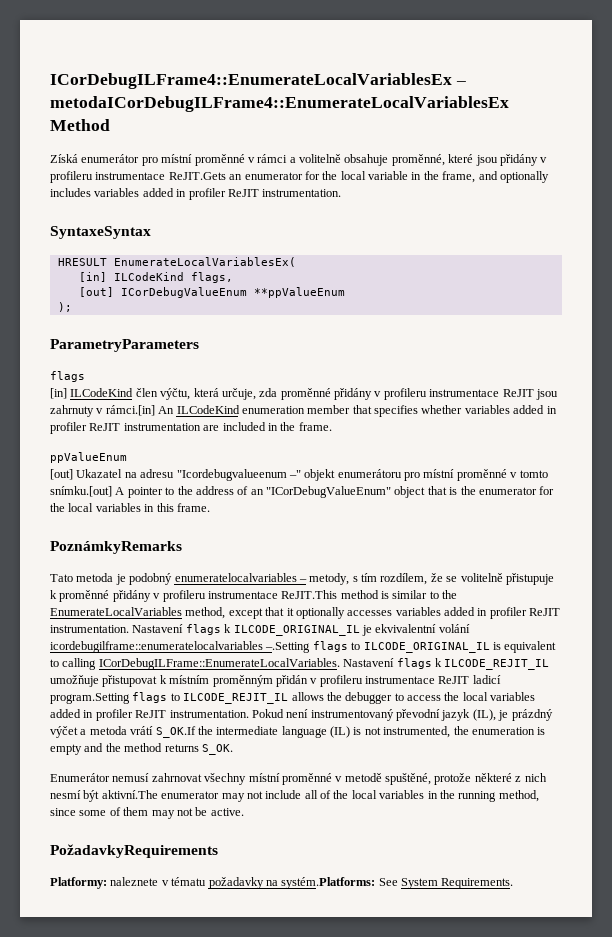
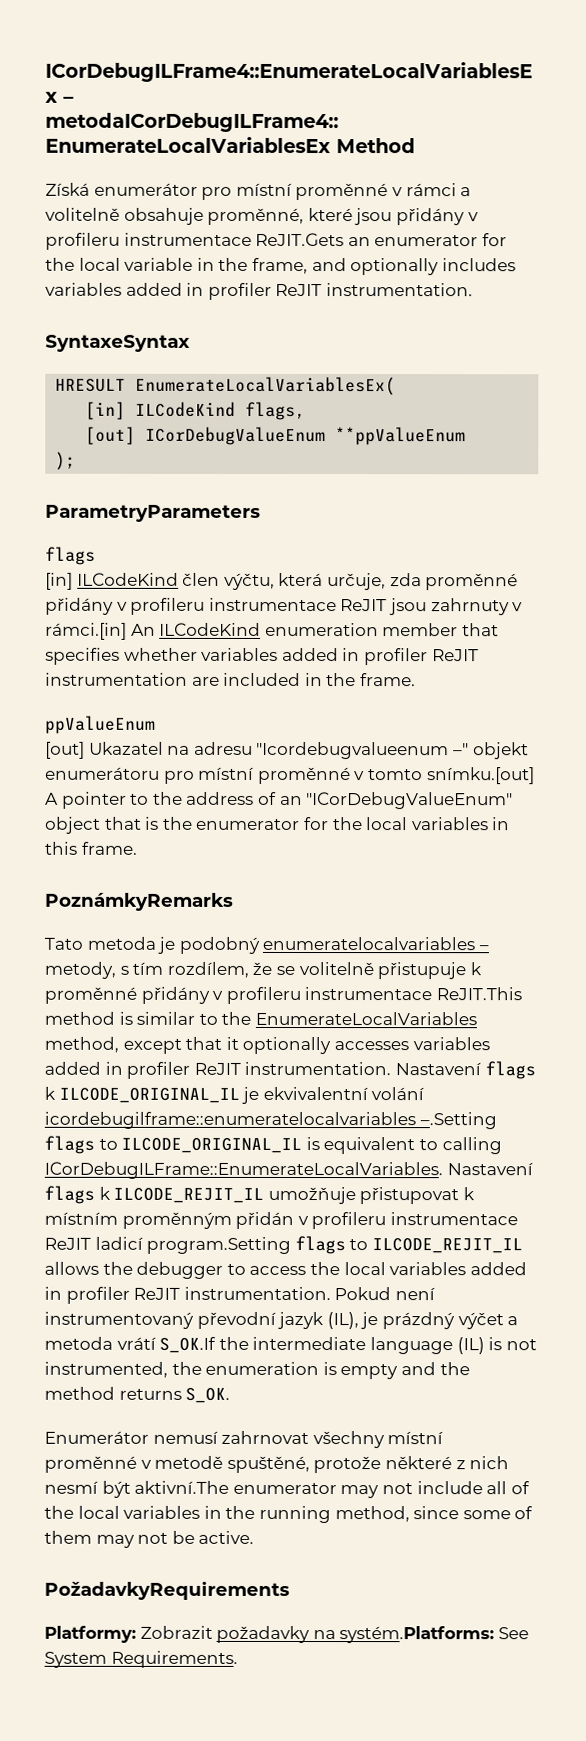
[110,877,207,886] naleznete v tématu -> [139,1625,213,1639] Zobrazit

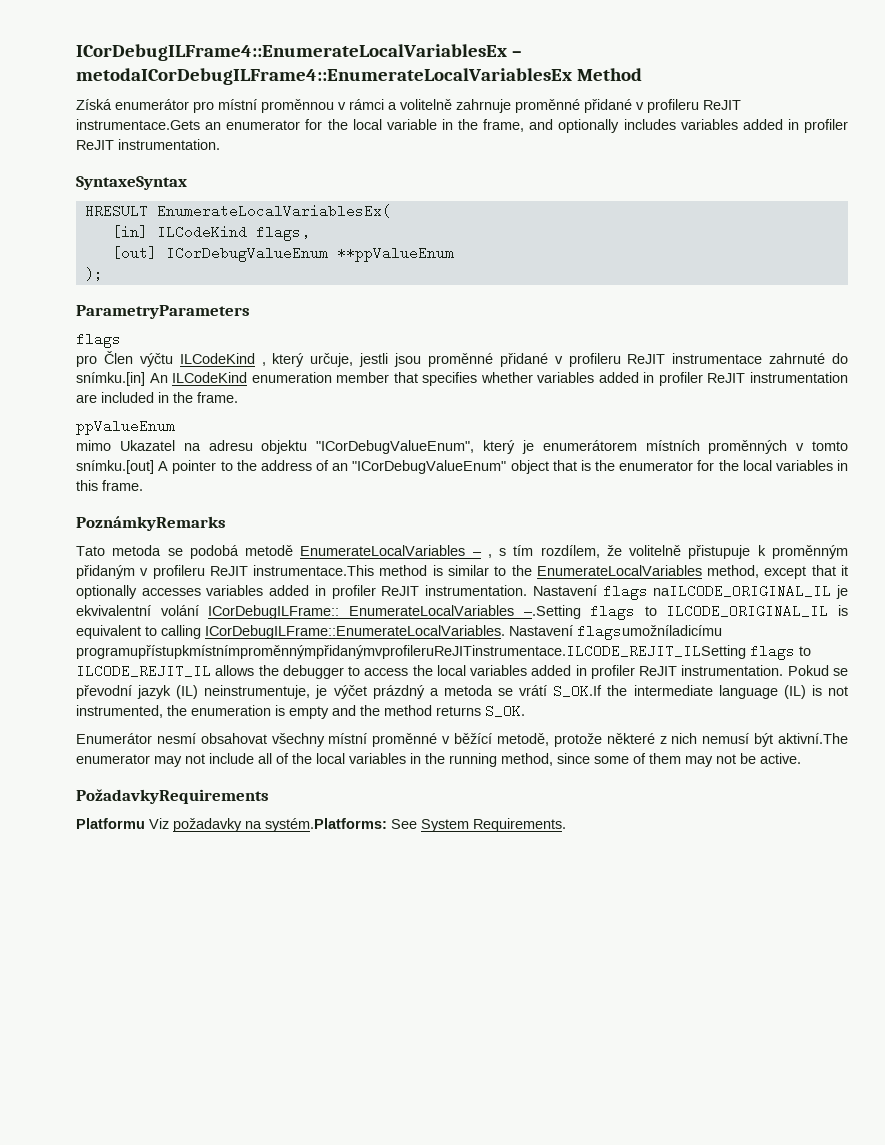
[295,183,389,201] proměnné -> [261,99,334,113] proměnnou
[123,207,479,226] [45,232,345,250] obsahuje proměnné, které jsou přidány v profileru instrumentace ReJIT.Gets -> [456,99,741,113] [76,119,200,130] zahrnuje proměnné přidané v profileru ReJIT instrumentace.Gets
[45,572,519,591] [45,597,524,616] [45,622,127,640] [in] ILCodeKind člen výčtu, která určuje, zda proměnné přidány v profileru instrumentace ReJIT jsou zahrnuty v rámci.[in] -> [76,351,848,367] [76,372,145,386] pro Člen výčtu ILCodeKind , který určuje, jestli jsou proměnné přidané v profileru ReJIT instrumentace zahrnuté do snímku.[in]
[45,741,85,759] [out] -> [76,440,111,451] mimo
[256,741,529,760] [45,766,351,785] "Icordebugvalueenum –" objekt enumerátoru pro místní proměnné -> [261,440,788,454] objektu "ICorDebugValueEnum", který je enumerátorem místních proměnných
[157,936,489,954] [44,961,116,979] je podobný enumeratelocalvariables – metody, -> [167,545,492,559] se podobá metodě EnumerateLocalVariables – ,
[275,965,295,976] se -> (622, 550) none
[44,986,522,1005] proměnné přidány v profileru instrumentace ReJIT.This -> [771,545,848,559] [76,565,375,579] proměnným přidaným v profileru ReJIT instrumentace.This
[44,1086,240,1103] k ILCODE_ORIGINAL_IL -> [653,584,832,598] naILCODE_ORIGINAL_IL
[44,1111,416,1130] icordebugilframe::enumeratelocalvariables -> [208,605,514,619] ICorDebugILFrame:: EnumerateLocalVariables
[44,1185,475,1205] [44,1211,518,1230] [44,1236,292,1254] flags k ILCODE_REJIT_IL umožňuje přistupovat k místním proměnným přidán v profileru instrumentace ReJIT ladicí program.Setting -> [577,624,722,640] [76,644,746,659] flagsumožníladicímu programupřístupkmístnímproměnnýmpřidanýmvprofileruReJITinstrumentace.ILCODE_REJIT_ILSetting
[394,1287,436,1301] [44,1311,504,1330] není instrumentovaný převodní jazyk (IL), je prázdný výčet -> [832,668,848,676] [76,685,425,699] se převodní jazyk (IL) neinstrumentuje, je výčet prázdný
(113, 1343) none -> [498,688,514,696] se
[152,1430,310,1445] nemusí zahrnovat -> [156,733,267,744] nesmí obsahovat
[154,1455,310,1474] metodě spuštěné, -> [454,733,549,746] běžící metodě,
[44,1480,99,1494] nesmí -> [702,733,750,744] nemusí
[44,1625,213,1643] Platformy: Zobrazit -> [76,818,169,829] Platformu Viz

